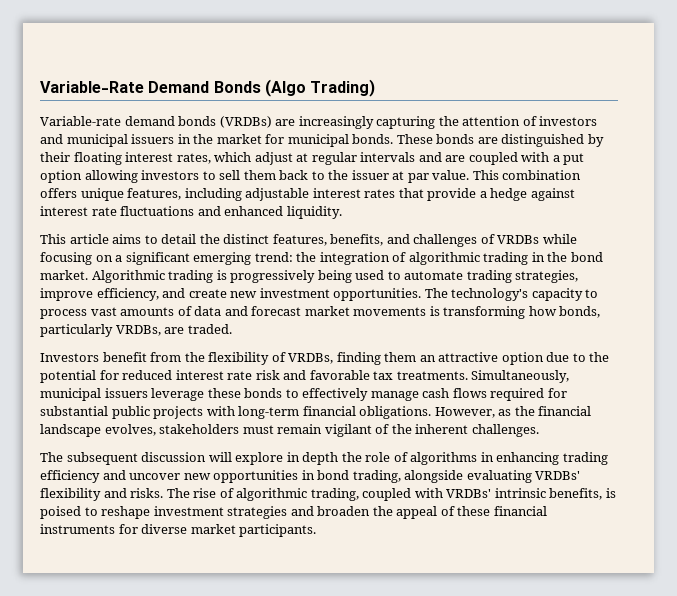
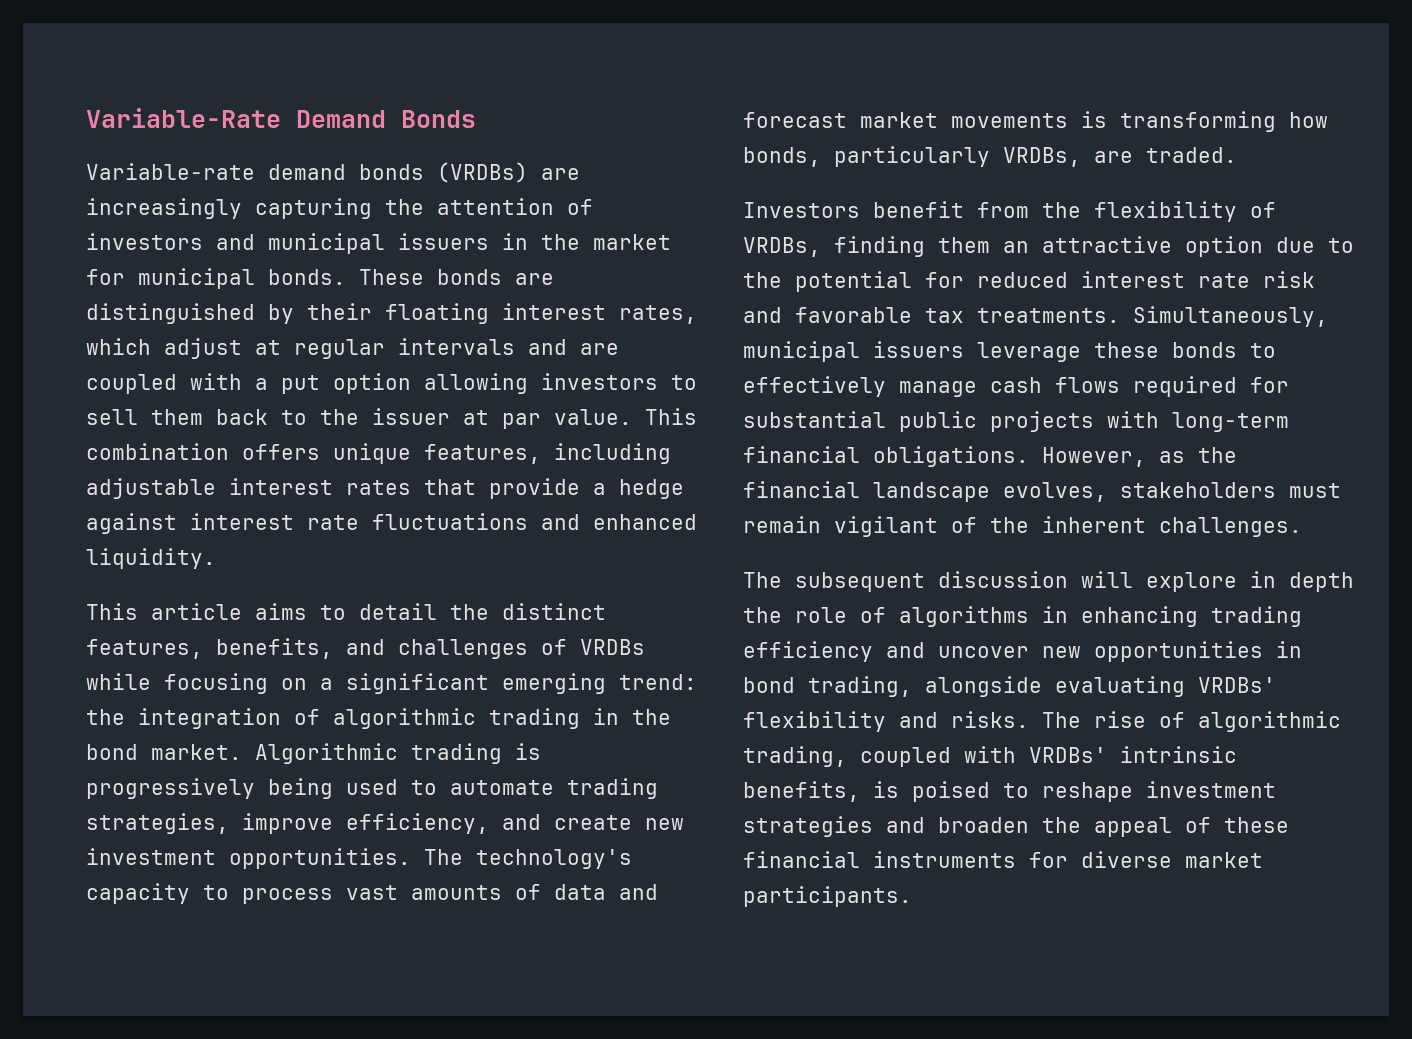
[264,79,376,97] (Algo Trading) -> (476, 119) none

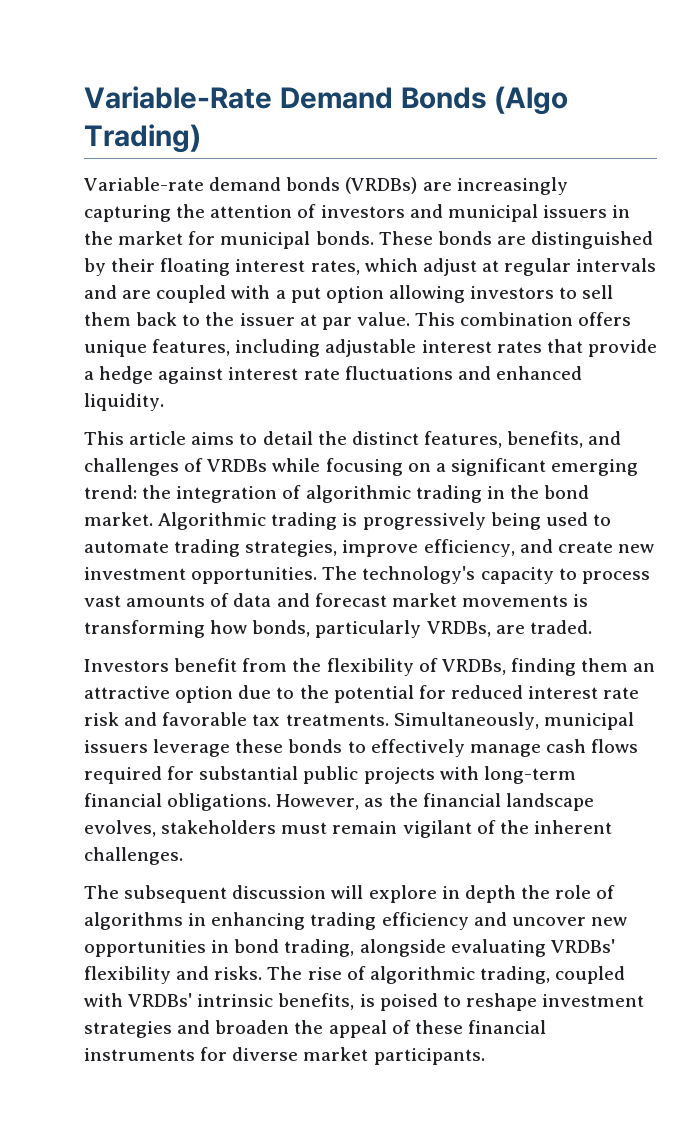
(476, 119) none -> [494,86,569,115] [84,124,201,153] (Algo Trading)

